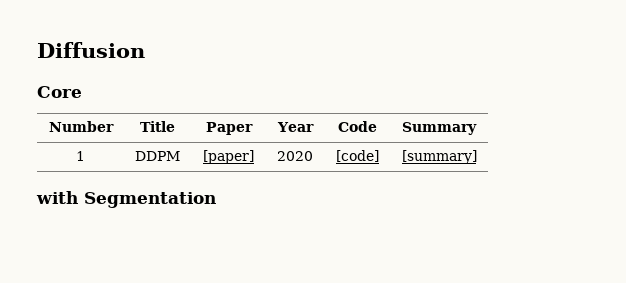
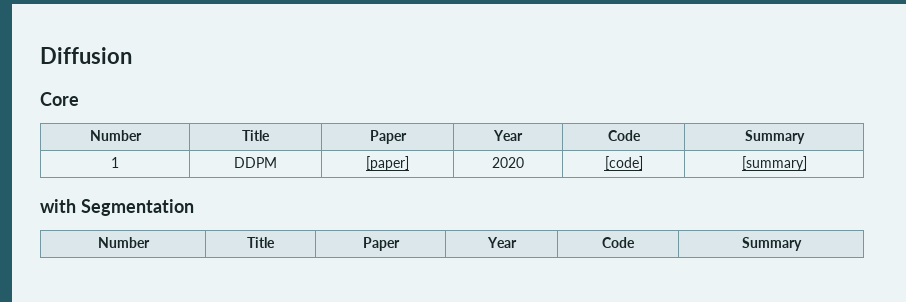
(216, 200) none -> [97,237,150,248] [247,237,275,248] [362,237,400,251] [486,237,517,248] [602,237,635,248] [741,237,802,251] // Number | Title | Paper | Year | Code | Summary

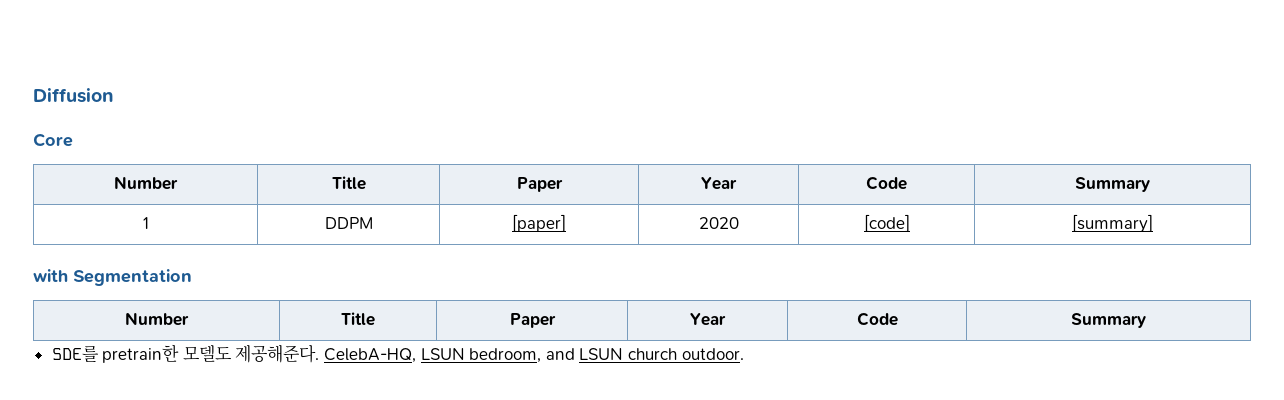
(802, 244) none -> [51,344,744,363] // SDE를 pretrain한 모델도 제공해준다. CelebA-HQ, LSUN bedroom, and LSUN church outdoor.

